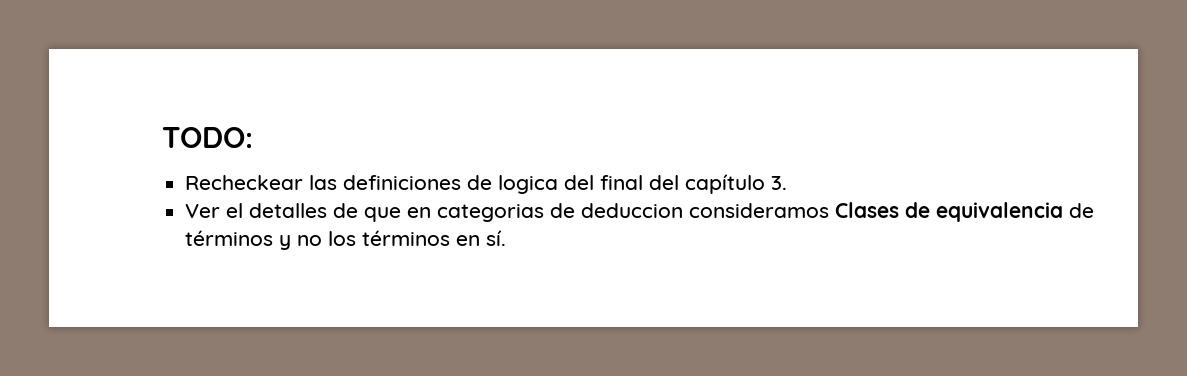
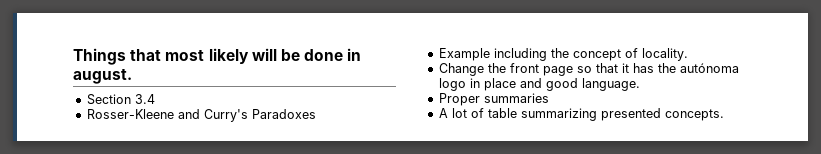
[162,127,253,148] [185,174,788,194] [185,202,1095,222] [185,230,507,250] TODO: // Recheckear las definiciones de logica del final del capítulo 3. // Ver el detalles de que en categorias de deduccion consideramos Clases de equivalencia de términos y no los términos en sí. -> [73,48,362,65] [73,69,132,84] [86,94,155,105] [86,109,316,122] [438,48,688,61] [438,63,739,76] [438,78,640,91] [438,93,549,106] [438,108,724,121] Things that most likely will be done in august. // Section 3.4 // Rosser-Kleene and Curry's Paradoxes // Example including the concept of locality. // Change the front page so that it has the autónoma logo in place and good language. // Proper summaries // A lot of table summarizing presented concepts.

